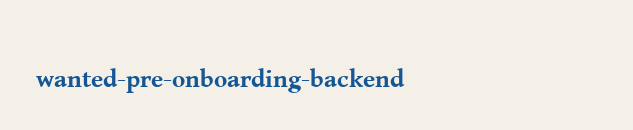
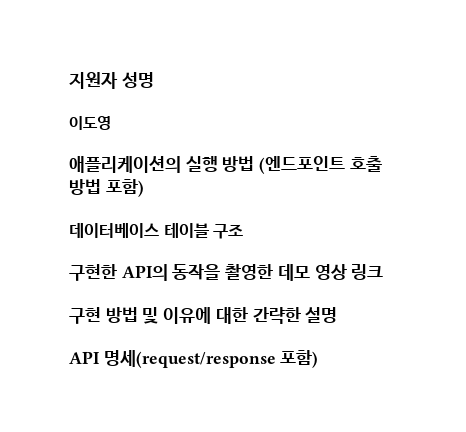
[36,68,405,93] wanted-pre-onboarding-backend -> [69,72,154,89] [69,116,111,130] [69,156,382,174] [69,179,144,197] [69,223,244,239] [69,264,384,281] [69,307,338,324] [69,350,319,368] 지원자 성명 // 이도영 // 애플리케이션의 실행 방법 (엔드포인트 호출 방법 포함) // 데이터베이스 테이블 구조 // 구현한 API의 동작을 촬영한 데모 영상 링크 // 구현 방법 및 이유에 대한 간략한 설명 // API 명세(request/response 포함)

